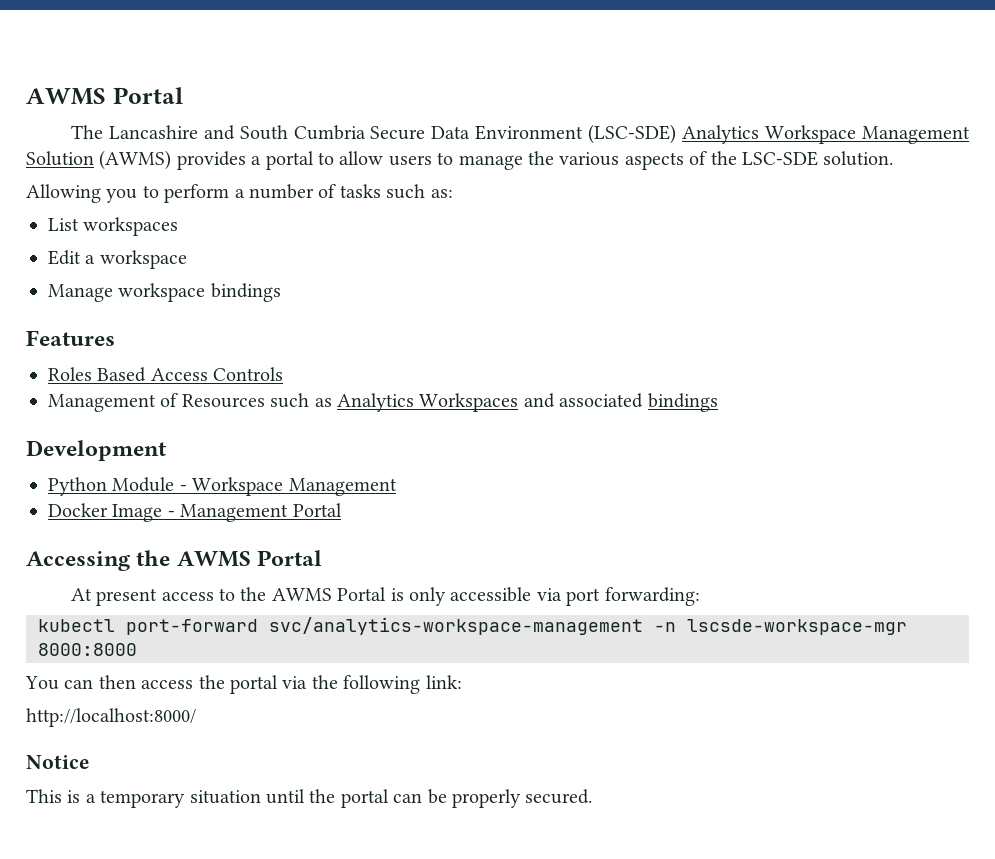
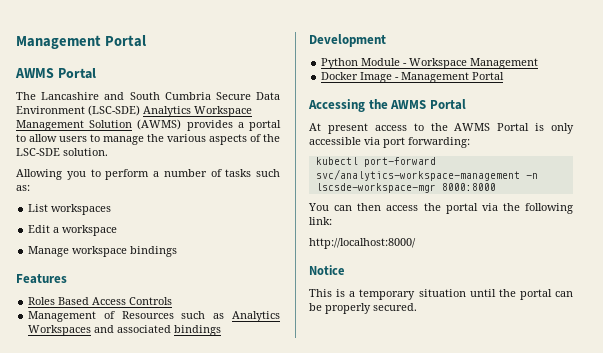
(26, 96) none -> [16,35,146,49] Management Portal //

